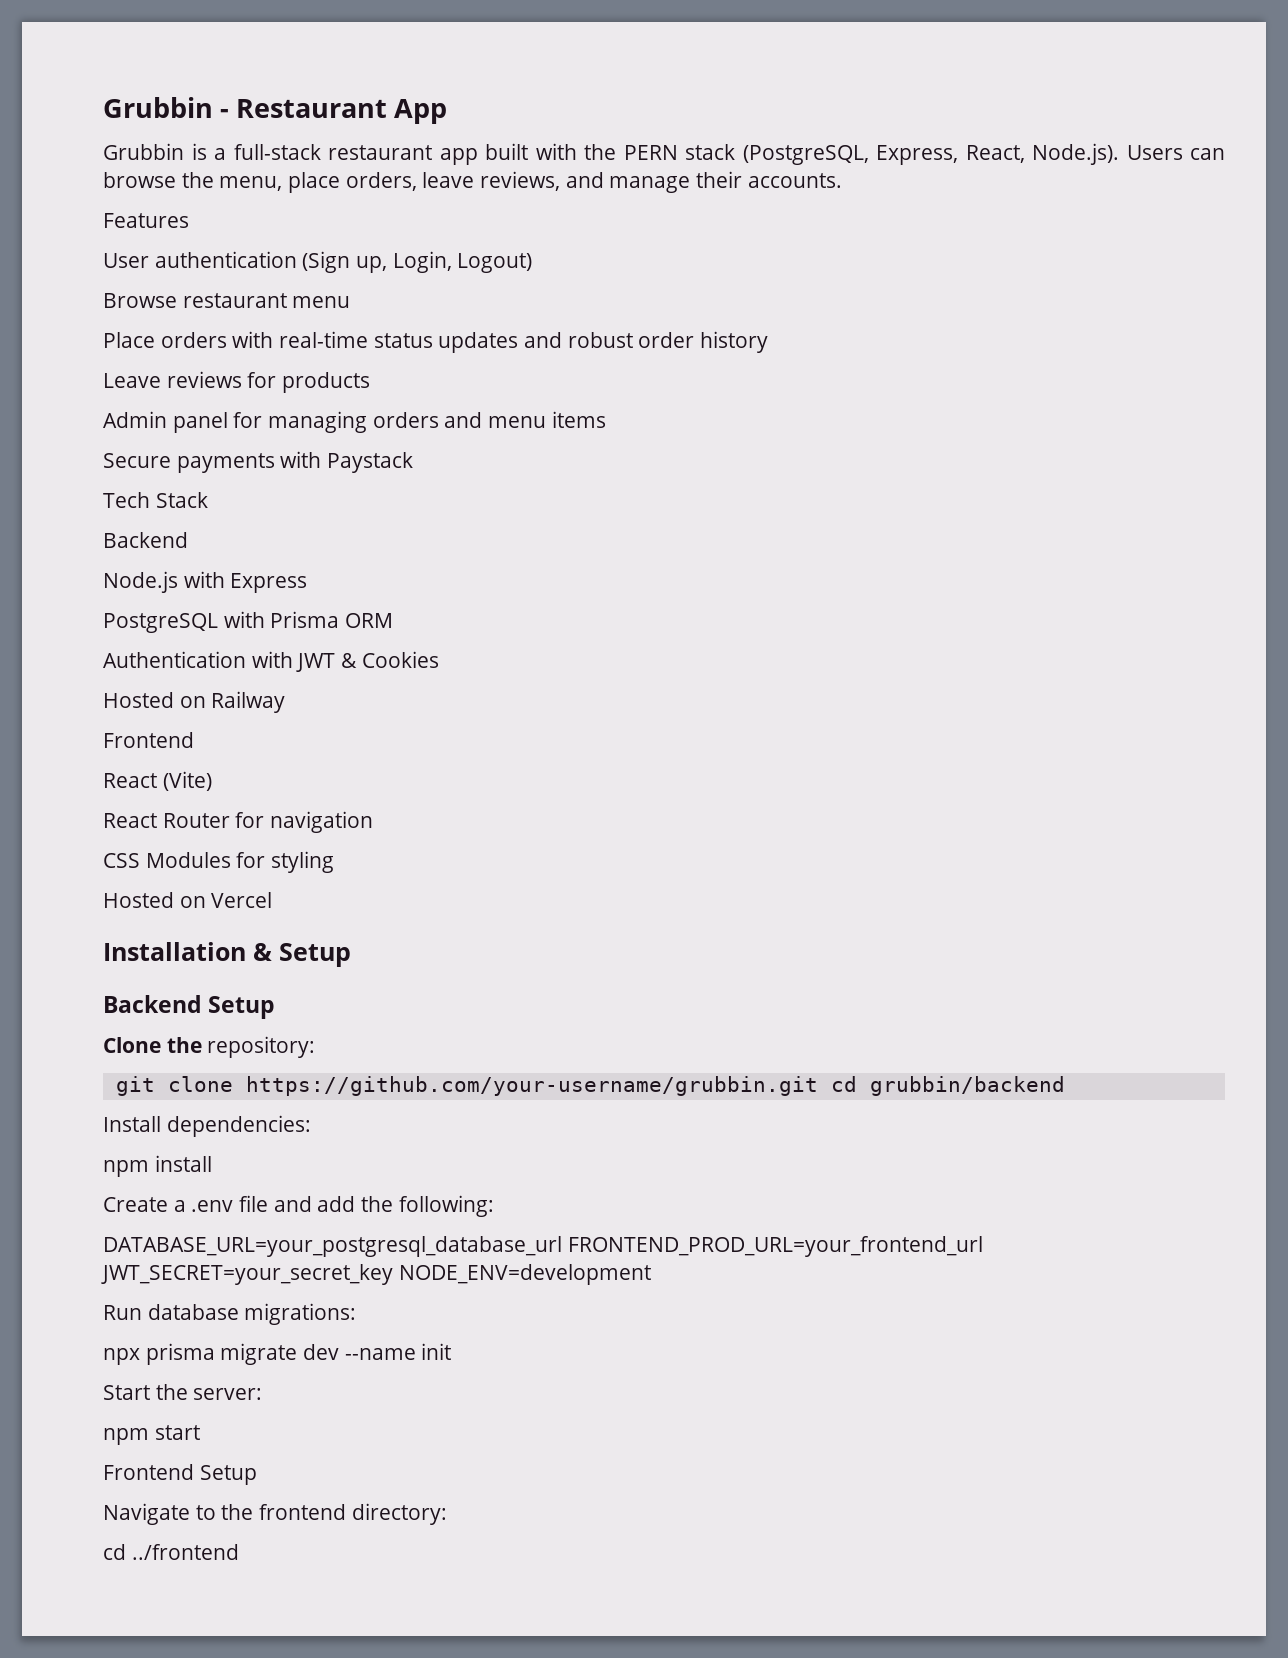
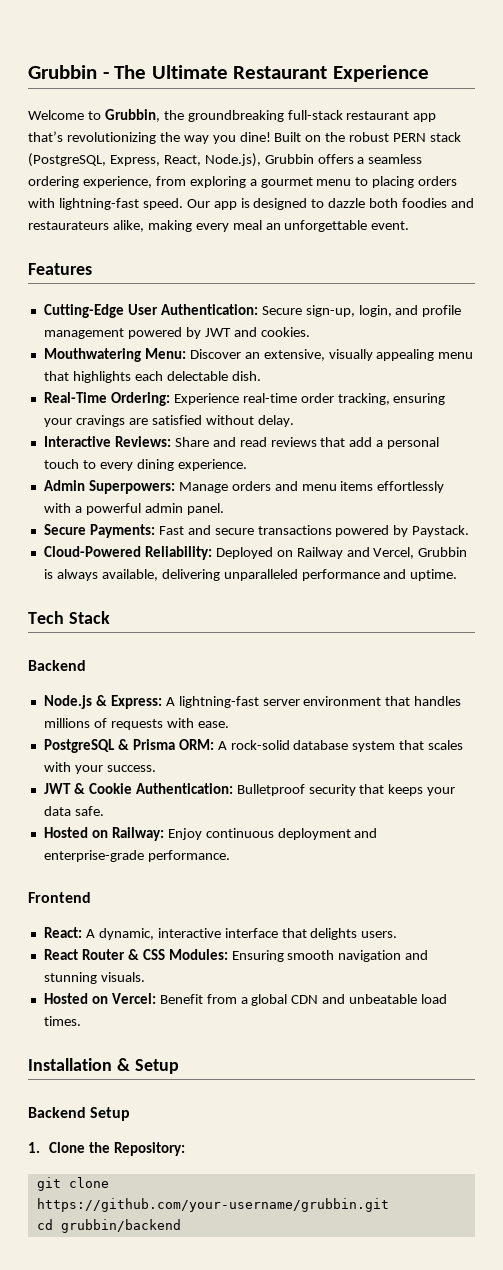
[236,99,448,124] [103,143,616,165] Restaurant App // Grubbin is a full-stack restaurant app built with the -> [114,65,429,82] [28,109,437,122] [28,131,390,144] The Ultimate Restaurant Experience // Welcome to Grubbin, the groundbreaking full-stack restaurant app that’s revolutionizing the way you dine! Built on the robust
[1032,143,1225,165] [103,171,842,193] [103,213,189,228] [103,251,533,273] [103,293,351,308] [103,331,769,353] [103,371,371,393] [103,411,606,433] [103,451,414,473] [103,492,208,508] [103,532,188,548] [103,571,308,593] [103,611,394,633] [103,651,439,672] [103,691,286,713] [103,732,194,748] [103,771,212,791] [103,811,374,833] [103,851,335,873] [103,892,273,908] Node.js). Users can browse the menu, place orders, leave reviews, and manage their accounts. // Features // User authentication (Sign up, Login, Logout) // Browse restaurant menu // Place orders with real-time status updates and robust order history // Leave reviews for products // Admin panel for managing orders and menu items // Secure payments with Paystack // Tech Stack // Backend // Node.js with Express // PostgreSQL with Prisma ORM // Authentication with JWT & Cookies // Hosted on Railway // Frontend // React (Vite) // React Router for navigation // CSS Modules for styling // Hosted on Vercel -> [204,153,423,167] [28,176,458,188] [28,198,475,210] [28,220,410,232] [28,263,92,275] [43,304,462,318] [43,327,310,339] [43,348,474,362] [43,371,261,383] [43,392,446,406] [43,415,294,427] [43,436,440,449] [43,459,247,471] [43,480,445,494] [43,503,224,515] [43,524,470,538] [43,546,468,560] [43,569,458,581] [28,611,110,624] [28,660,86,671] [43,695,462,709] [43,718,229,730] [43,739,464,753] [43,762,156,774] [43,783,456,796] [43,806,104,816] [43,827,378,841] [43,850,230,862] [28,892,91,903] [43,927,398,940] [43,949,429,962] [43,972,145,984] [43,993,448,1006] [43,1016,81,1026] Node.js), Grubbin offers a seamless ordering experience, from exploring a gourmet menu to placing orders with lightning-fast speed. Our app is designed to dazzle both foodies and restaurateurs alike, making every meal an unforgettable event. // Features // Cutting-Edge User Authentication: Secure sign-up, login, and profile management powered by JWT and cookies. // Mouthwatering Menu: Discover an extensive, visually appealing menu that highlights each delectable dish. // Real-Time Ordering: Experience real-time order tracking, ensuring your cravings are satisfied without delay. // Interactive Reviews: Share and read reviews that add a personal touch to every dining experience. // Admin Superpowers: Manage orders and menu items effortlessly with a powerful admin panel. // Secure Payments: Fast and secure transactions powered by Paystack. // Cloud-Powered Reliability: Deployed on Railway and Vercel, Grubbin is always available, delivering unparalleled performance and uptime. // Tech Stack // Backend // Node.js & Express: A lightning-fast server environment that handles millions of requests with ease. // PostgreSQL & Prisma ORM: A rock-solid database system that scales with your success. // JWT & Cookie Authentication: Bulletproof security that keeps your data safe. // Hosted on Railway: Enjoy continuous deployment and enterprise-grade performance. // Frontend // React: A dynamic, interactive interface that delights users. // React Router & CSS Modules: Ensuring smooth navigation and stunning visuals. // Hosted on Vercel: Benefit from a global CDN and unbeatable load times.
(276, 1007) none -> [28,1142,40,1153] 1.
[207,1036,316,1058] repository: -> [114,1142,186,1156] Repository:
(818, 1086) none -> (389, 1205) //
[103,1115,311,1137] [103,1155,212,1177] [103,1195,494,1217] [103,1236,983,1257] [101,1264,651,1285] [103,1303,357,1325] [103,1343,452,1365] [103,1384,263,1400] [103,1425,200,1445] [103,1464,257,1485] [103,1503,447,1525] [103,1544,239,1560] // Install dependencies: // npm install // Create a .env file and add the following: // DATABASE_URL=your_postgresql_database_url FRONTEND_PROD_URL=your_frontend_url JWT_SECRET=your_secret_key NODE_ENV=development // Run database migrations: // npx prisma migrate dev --name init // Start the server: // npm start // Frontend Setup // Navigate to the frontend directory: // cd ../frontend -> (181, 1226) none

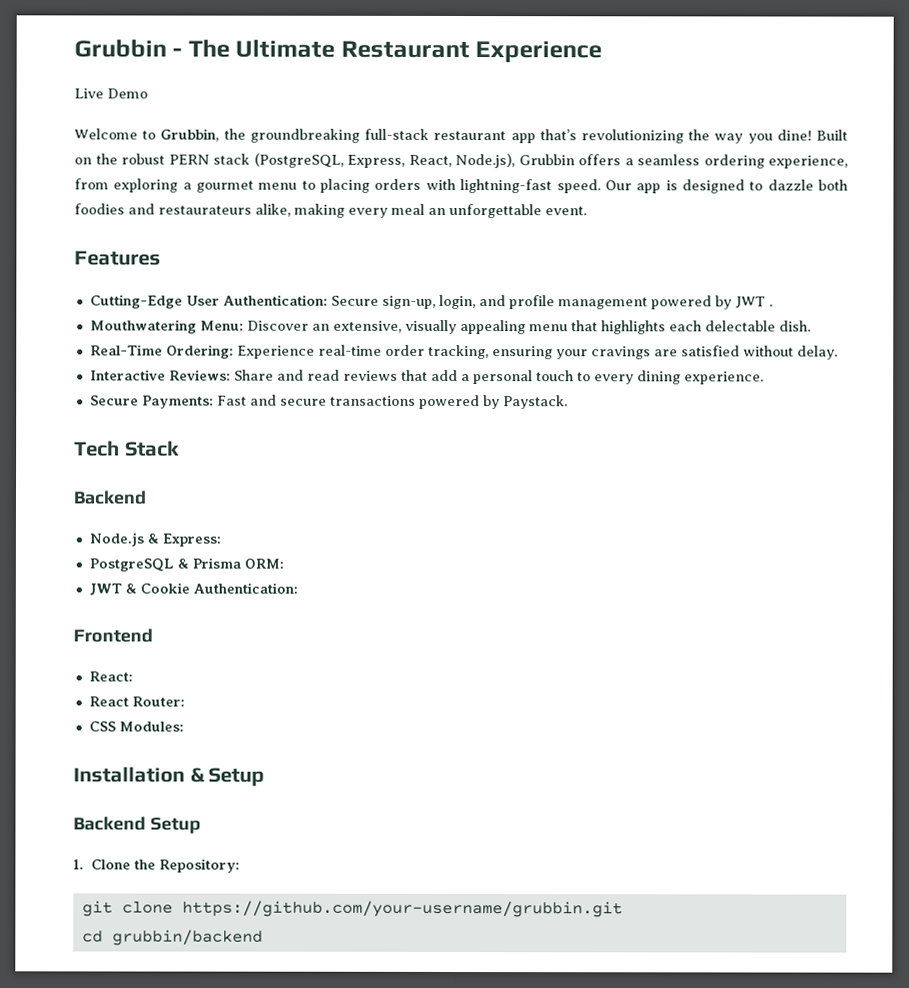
(429, 73) none -> [74,88,148,99] // Live Demo
[233,327,310,337] and cookies. -> [768,304,773,307] .
[43,480,445,494] [43,503,224,515] // Admin Superpowers: Manage orders and menu items effortlessly with a powerful admin panel. -> (764, 378) none
[43,546,468,560] [43,569,458,581] // Cloud-Powered Reliability: Deployed on Railway and Vercel, Grubbin is always available, delivering unparalleled performance and uptime. -> (568, 402) none
[165,696,462,708] [43,718,229,730] [43,739,464,753] [43,762,156,774] [43,783,456,796] [43,806,104,816] [43,827,378,841] [43,850,230,862] [28,892,91,903] [43,927,398,940] A lightning-fast server environment that handles millions of requests with ease. // PostgreSQL & Prisma ORM: A rock-solid database system that scales with your success. // JWT & Cookie Authentication: Bulletproof security that keeps your data safe. // Hosted on Railway: Enjoy continuous deployment and enterprise-grade performance. // Frontend // React: A dynamic, interactive interface that delights users. -> [88,557,284,572] [88,582,298,596] [73,628,153,643] [88,671,133,682] // PostgreSQL & Prisma ORM: // JWT & Cookie Authentication: // Frontend // React:
[81,949,139,960] Router & -> [131,696,185,707] Router: //
[231,950,429,962] [43,972,145,984] [43,993,448,1006] [43,1016,81,1026] Ensuring smooth navigation and stunning visuals. // Hosted on Vercel: Benefit from a global CDN and unbeatable load times. -> (184, 726) none

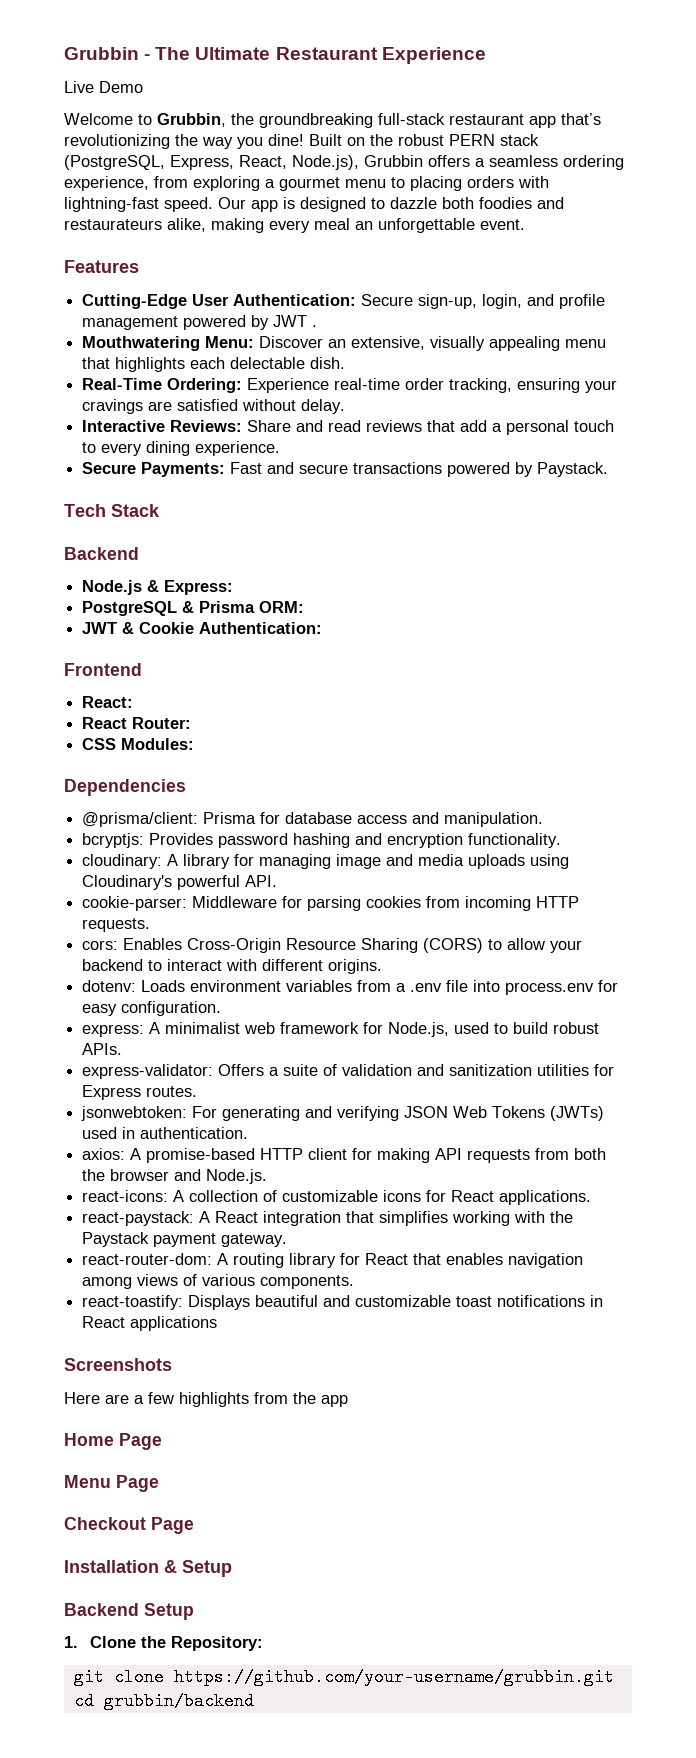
(184, 726) none -> [64,779,186,796] [82,812,544,827] [82,833,562,848] [82,854,570,869] [82,875,278,890] [82,896,580,911] [82,918,151,932] [82,938,583,953] [82,959,383,974] [82,980,619,995] [82,1001,222,1016] [82,1022,600,1037] [82,1043,123,1055] [82,1064,615,1079] [82,1085,198,1100] [81,1106,605,1121] [82,1127,249,1139] [82,1148,607,1163] [82,1169,268,1184] [82,1190,592,1205] [82,1211,574,1226] [82,1232,288,1247] [82,1253,584,1268] [82,1274,355,1289] [82,1295,604,1310] [82,1316,218,1331] [64,1358,172,1371] [64,1392,348,1407] [64,1433,162,1450] [64,1475,159,1492] [64,1517,194,1534] // Dependencies // @prisma/client: Prisma for database access and manipulation. // bcryptjs: Provides password hashing and encryption functionality. // cloudinary: A library for managing image and media uploads using Cloudinary's powerful API. // cookie-parser: Middleware for parsing cookies from incoming HTTP requests. // cors: Enables Cross-Origin Resource Sharing (CORS) to allow your backend to interact with different origins. // dotenv: Loads environment variables from a .env file into process.env for easy configuration. // express: A minimalist web framework for Node.js, used to build robust APIs. // express-validator: Offers a suite of validation and sanitization utilities for Express routes. // jsonwebtoken: For generating and verifying JSON Web Tokens (JWTs) used in authentication. // axios: A promise-based HTTP client for making API requests from both the browser and Node.js. // react-icons: A collection of customizable icons for React applications. // react-paystack: A React integration that simplifies working with the Paystack payment gateway. // react-router-dom: A routing library for React that enables navigation among views of various components. // react-toastify: Displays beautiful and customizable toast notifications in React applications // Screenshots // Here are a few highlights from the app // Home Page // Menu Page // Checkout Page

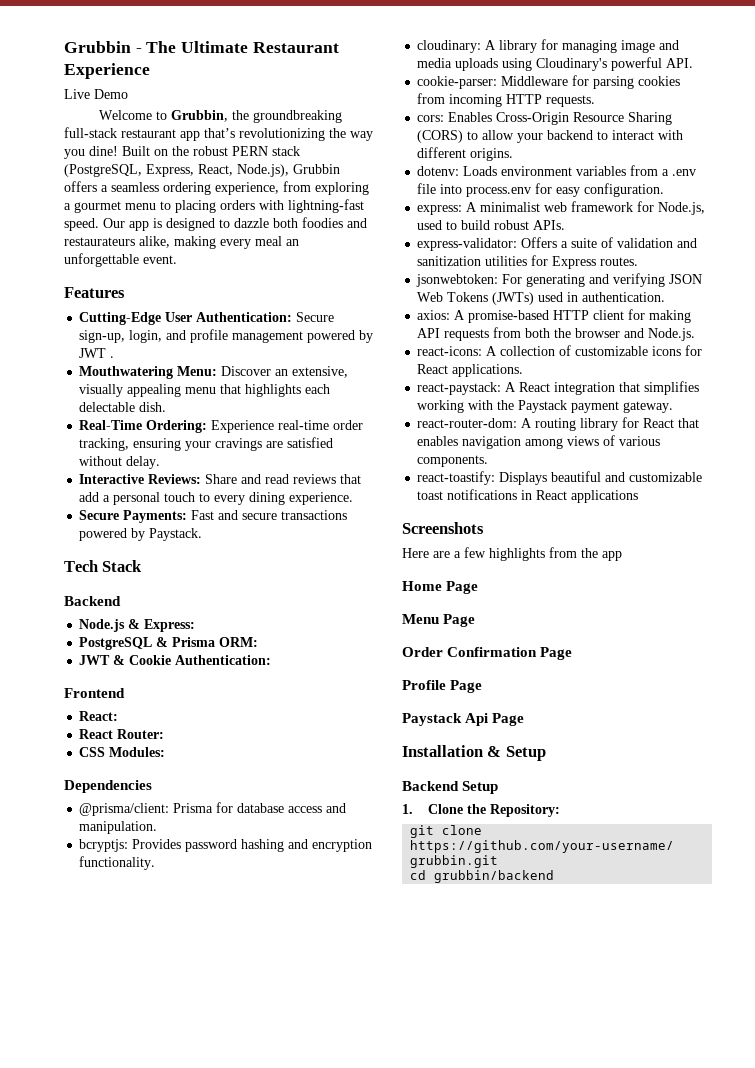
[64,1517,146,1530] Checkout -> [402,647,573,660] [402,680,483,693] [402,713,489,726] Order Confirmation Page // Profile Page // Paystack Api

